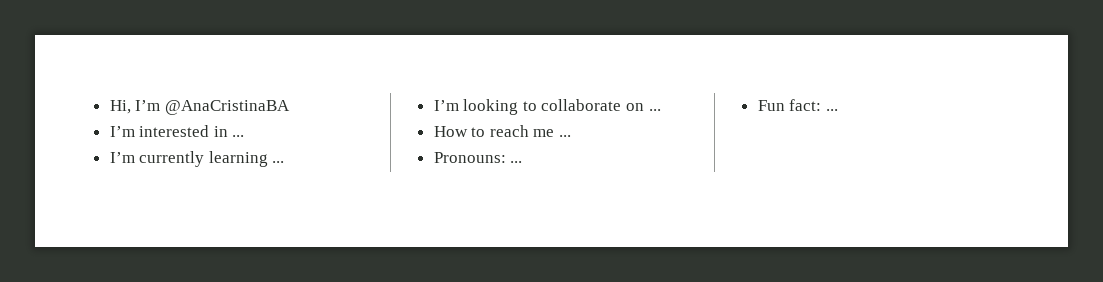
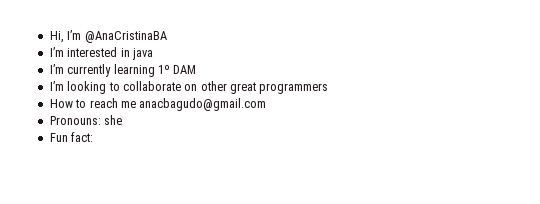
[232,135,245,137] ... -> [131,48,153,60] java
[272,161,285,163] ... -> [157,65,197,74] 1º DAM
[648,109,661,111] ... -> [200,81,329,94] other great programmers
[559,135,572,137] ... -> [139,98,267,111] anacbagudo@gmail.com
[510,161,523,163] ... -> [104,115,123,125] she
[825,109,838,111] ... -> (94, 137) none

